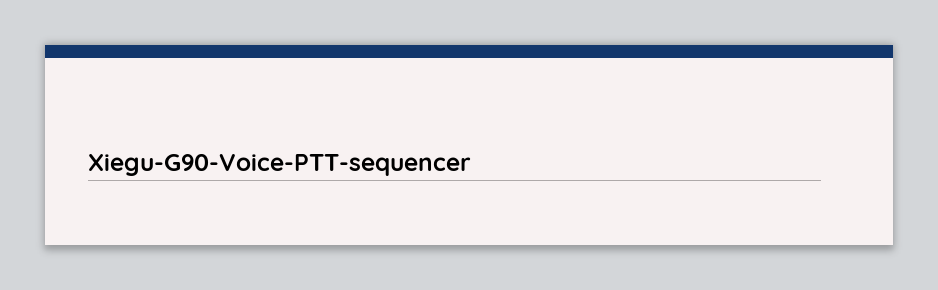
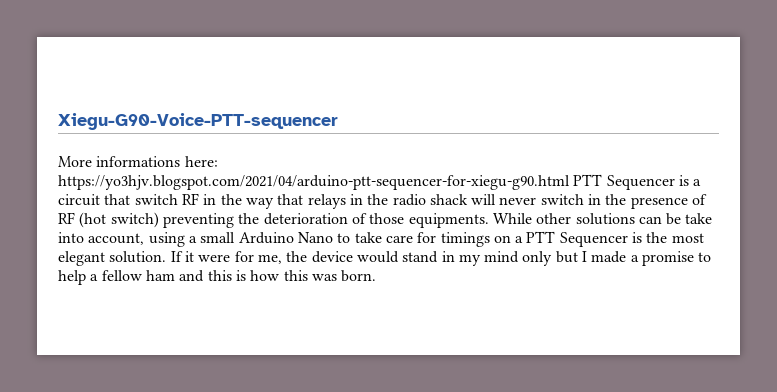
(471, 165) none -> [58,156,218,167] [58,174,702,190] [58,193,708,209] [58,212,713,228] [58,231,704,247] [58,251,712,266] [58,270,377,285] // More informations here: https://yo3hjv.blogspot.com/2021/04/arduino-ptt-sequencer-for-xiegu-g90.html PTT Sequencer is a circuit that switch RF in the way that relays in the radio shack will never switch in the presence of RF (hot switch) preventing the deterioration of those equipments. While other solutions can be take into account, using a small Arduino Nano to take care for timings on a PTT Sequencer is the most elegant solution. If it were for me, the device would stand in my mind only but I made a promise to help a fellow ham and this is how this was born.

